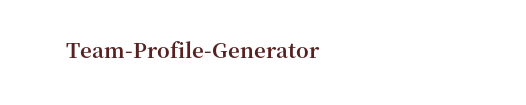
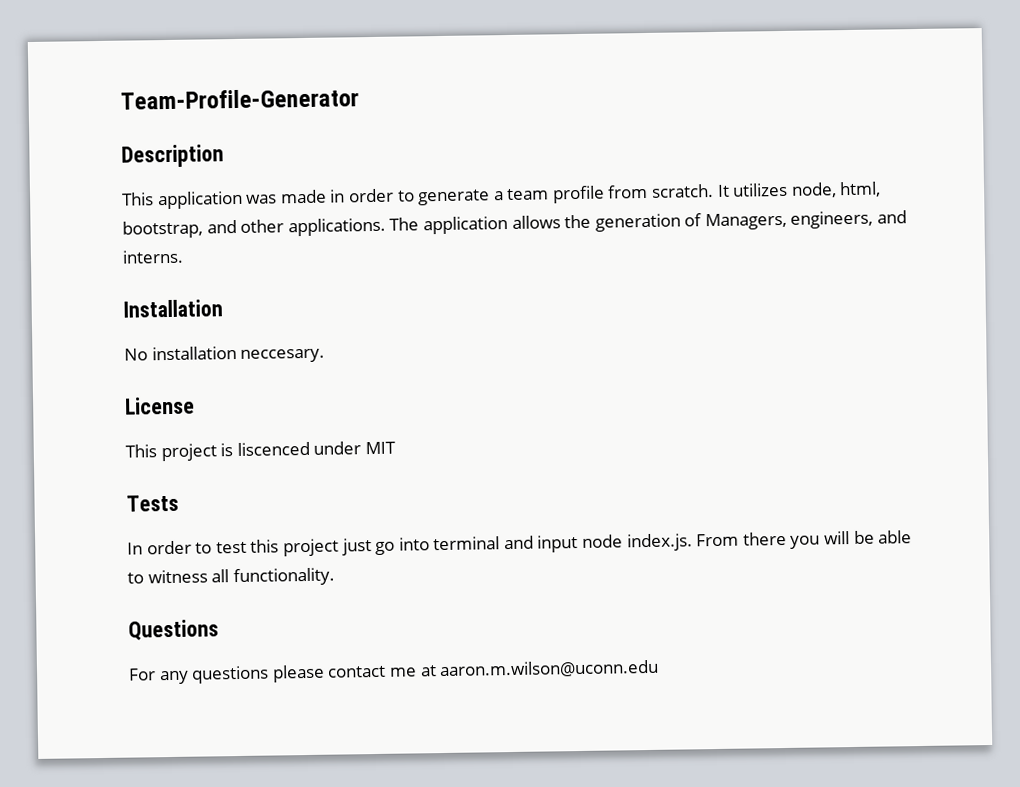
(320, 49) none -> [121,144,224,168] [122,181,882,210] [122,210,908,239] [122,249,184,264] [123,299,223,318] [124,346,326,363] [125,396,195,415] [125,441,396,462] [126,494,179,512] [127,530,913,557] [127,567,335,587] [128,619,219,641] [128,659,660,685] // Description // This application was made in order to generate a team profile from scratch. It utilizes node, html, bootstrap, and other applications. The application allows the generation of Managers, engineers, and interns. // Installation // No installation neccesary. // License // This project is liscenced under MIT // Tests // In order to test this project just go into terminal and input node index.js. From there you will be able to witness all functionality. // Questions // For any questions please contact me at aaron.m.wilson@uconn.edu

